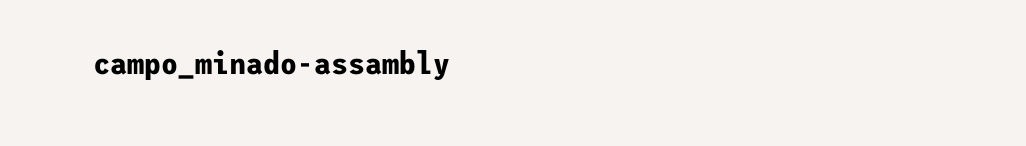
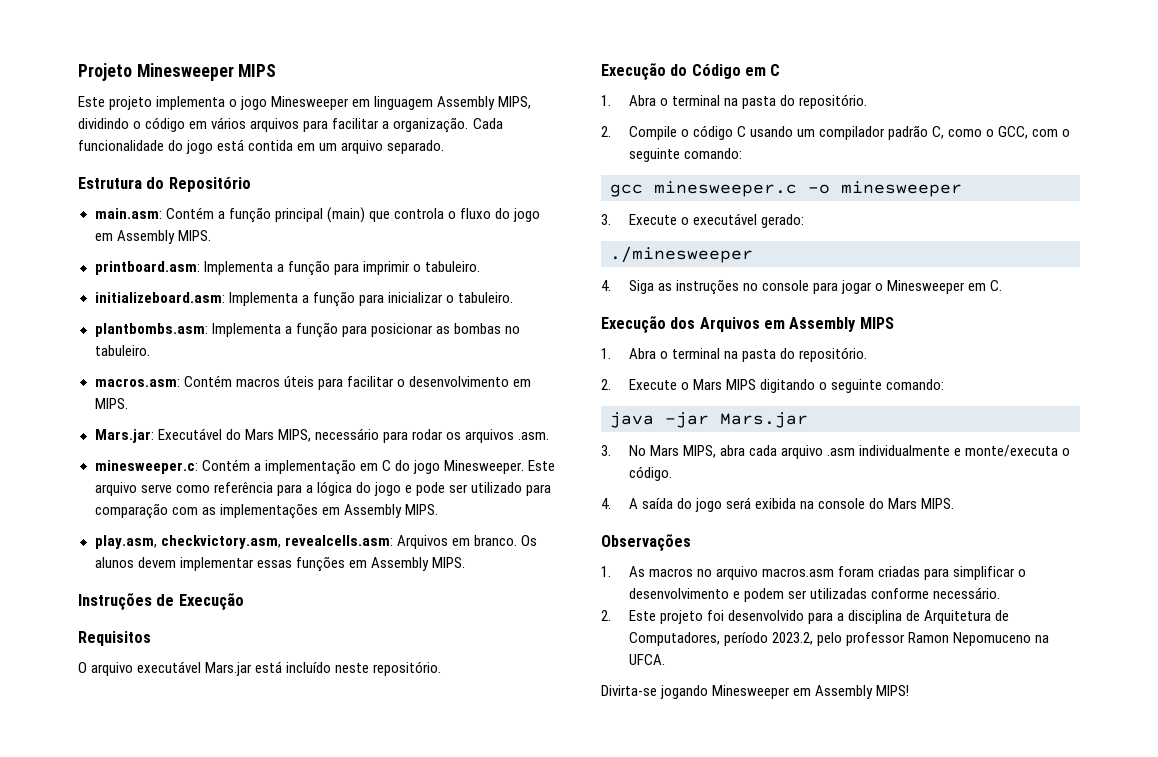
[93,50,450,81] campo_minado-assambly -> [78,63,277,81] [78,96,532,110] [78,117,503,133] [78,139,445,154] [78,177,251,192] [94,207,541,223] [94,230,211,244] [94,260,480,276] [94,291,513,307] [94,322,520,338] [94,345,150,356] [94,375,531,390] [94,398,128,409] [94,428,550,443] [94,459,555,475] [94,481,552,496] [94,503,438,519] [94,535,537,549] [94,556,465,572] [78,593,244,610] [78,631,151,646] [78,661,442,676] [601,63,781,80] [601,94,868,109] [601,125,1071,140] [628,148,742,162] [610,181,962,197] [601,213,804,228] [610,246,753,263] [601,279,1003,295] [601,316,894,333] [601,347,868,362] [601,379,945,393] [610,412,808,428] [601,445,1071,459] [628,466,672,481] [601,497,955,512] [601,534,691,551] [601,566,1027,580] [628,587,1001,602] [601,610,1010,624] [628,632,1050,646] [628,654,665,665] [601,685,910,699] Projeto Minesweeper MIPS // Este projeto implementa o jogo Minesweeper em linguagem Assembly MIPS, dividindo o código em vários arquivos para facilitar a organização. Cada funcionalidade do jogo está contida em um arquivo separado. // Estrutura do Repositório // main.asm: Contém a função principal (main) que controla o fluxo do jogo em Assembly MIPS. // printboard.asm: Implementa a função para imprimir o tabuleiro. // initializeboard.asm: Implementa a função para inicializar o tabuleiro. // plantbombs.asm: Implementa a função para posicionar as bombas no tabuleiro. // macros.asm: Contém macros úteis para facilitar o desenvolvimento em MIPS. // Mars.jar: Executável do Mars MIPS, necessário para rodar os arquivos .asm. // minesweeper.c: Contém a implementação em C do jogo Minesweeper. Este arquivo serve como referência para a lógica do jogo e pode ser utilizado para comparação com as implementações em Assembly MIPS. // play.asm, checkvictory.asm, revealcells.asm: Arquivos em branco. Os alunos devem implementar essas funções em Assembly MIPS. // Instruções de Execução // Requisitos // O arquivo executável Mars.jar está incluído neste repositório. // Execução do Código em C // 1. Abra o terminal na pasta do repositório. // 2. Compile o código C usando um compilador padrão C, como o GCC, com o seguinte comando: // gcc minesweeper.c -o minesweeper // 3. Execute o executável gerado: // ./minesweeper // 4. Siga as instruções no console para jogar o Minesweeper em C. // Execução dos Arquivos em Assembly MIPS // 1. Abra o terminal na pasta do repositório. // 2. Execute o Mars MIPS digitando o seguinte comando: // java -jar Mars.jar // 3. No Mars MIPS, abra cada arquivo .asm individualmente e monte/executa o código. // 4. A saída do jogo será exibida na console do Mars MIPS. // Observações // 1. As macros no arquivo macros.asm foram criadas para simplificar o desenvolvimento e podem ser utilizadas conforme necessário. // 2. Este projeto foi desenvolvido para a disciplina de Arquitetura de Computadores, período 2023.2, pelo professor Ramon Nepomuceno na UFCA. // Divirta-se jogando Minesweeper em Assembly MIPS!

